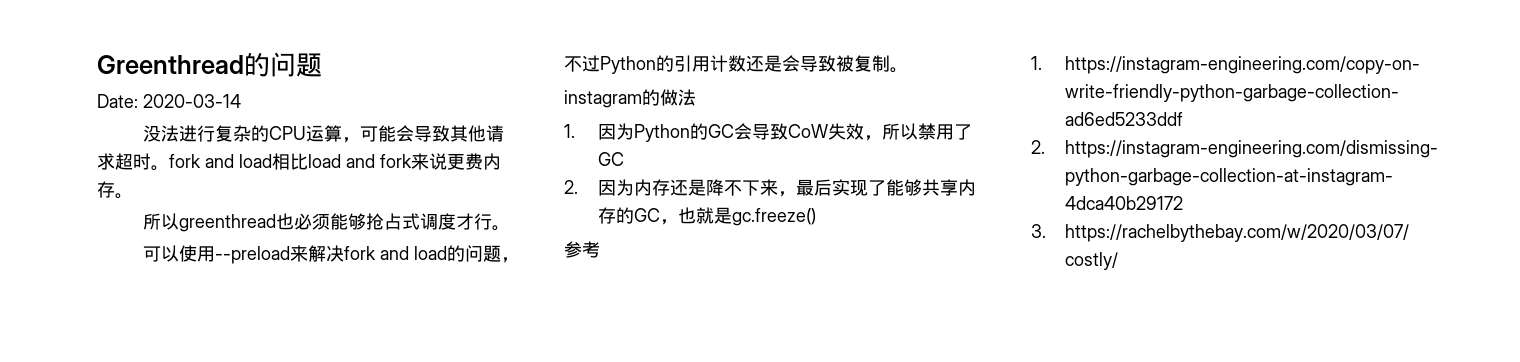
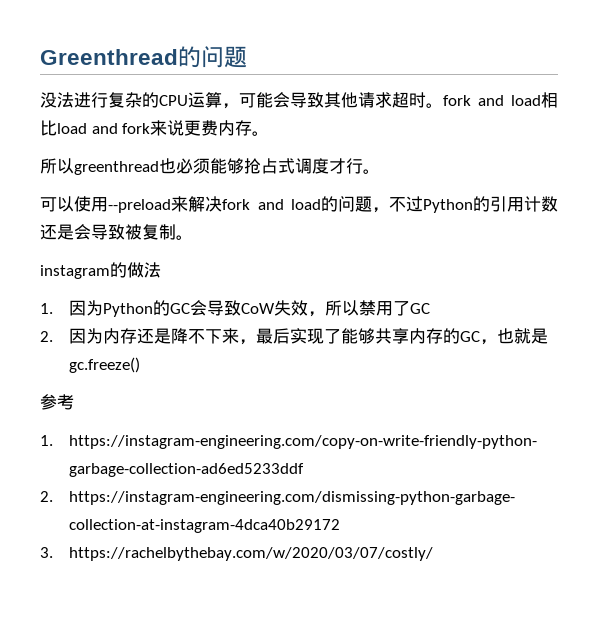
[97,94,241,108] // Date: 2020-03-14 -> (247, 57) none

